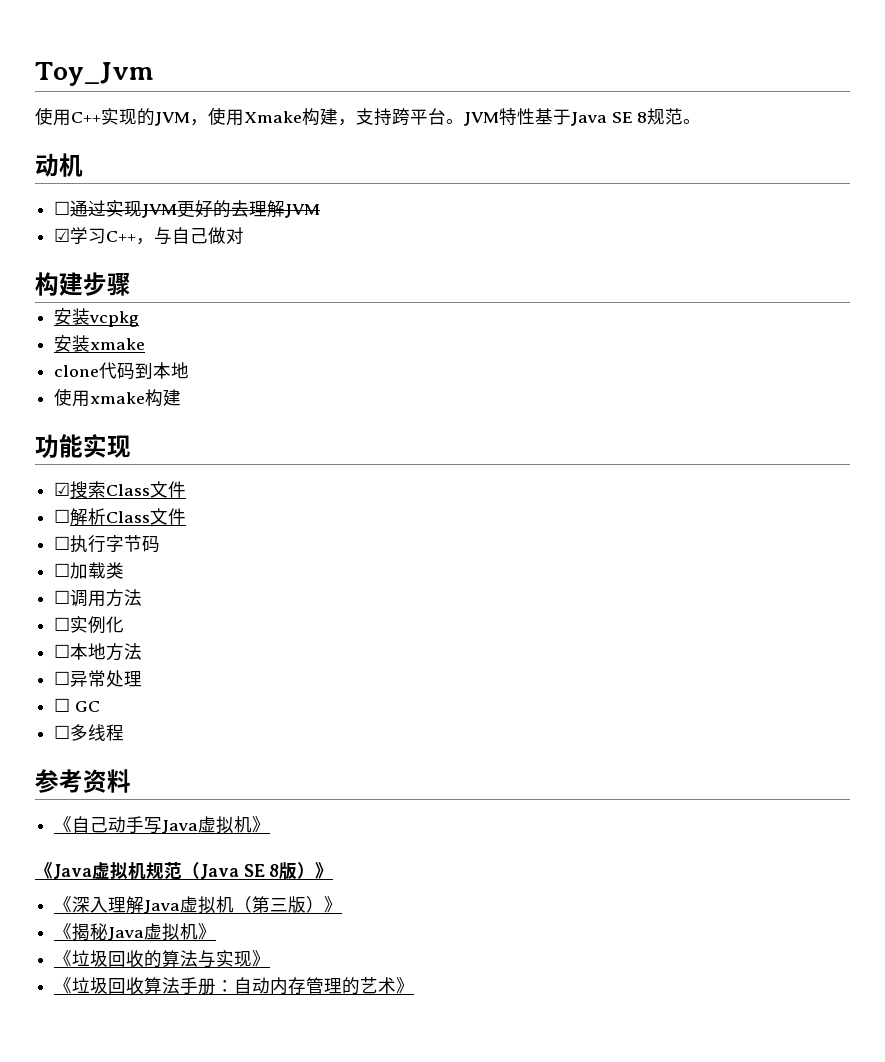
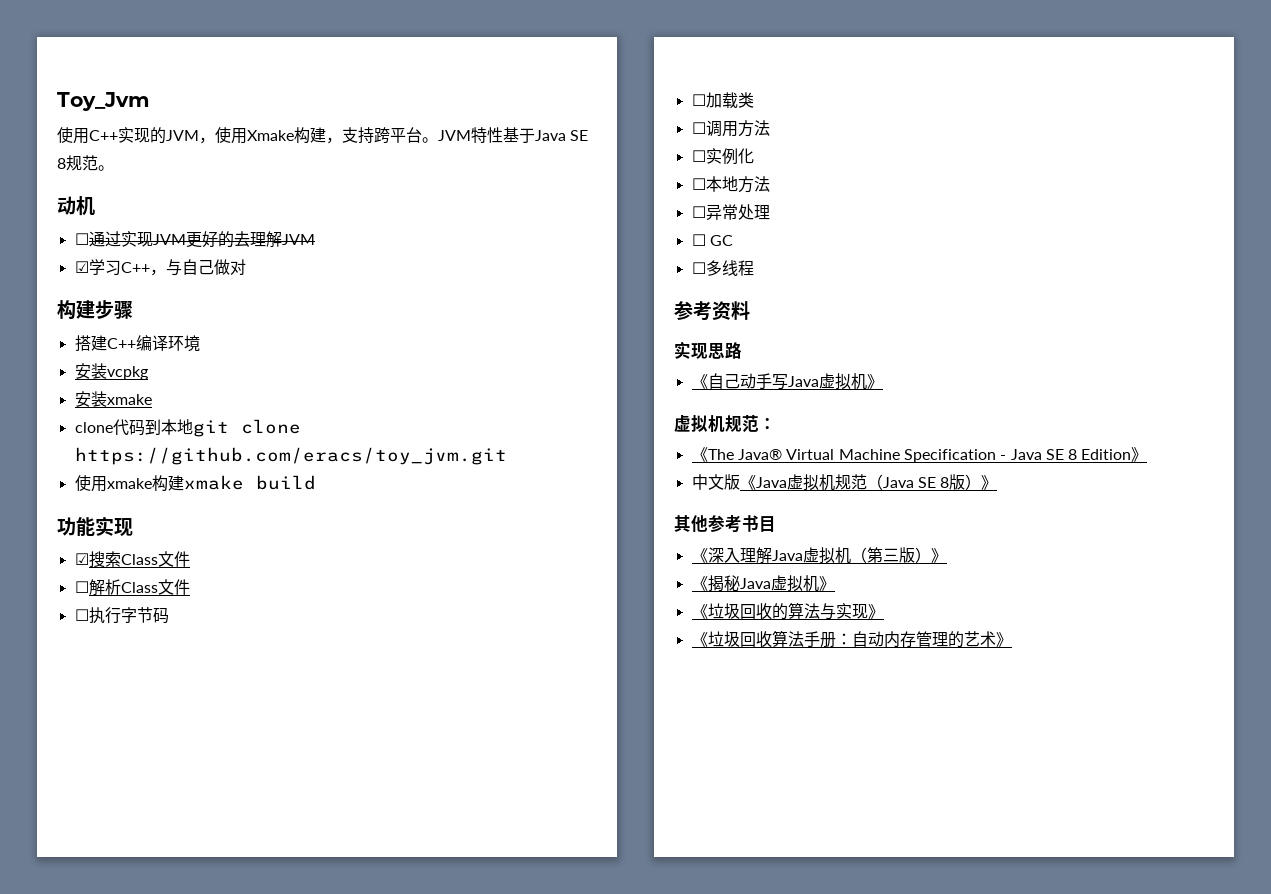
(131, 284) none -> [74,335,200,352] // 搭建C++编译环境
(190, 370) none -> [192,419,301,437] [74,447,507,465] git clone https://github.com/eracs/toy_jvm.git
(182, 397) none -> [183,475,316,490] xmake build
(131, 781) none -> [674,341,742,359] // 实现思路
(271, 824) none -> [674,414,776,433] [691,447,1148,463] [691,474,740,490] 虚拟机规范： // 《The Java® Virtual Machine Specification - Java SE 8 Edition》 // 中文版
(334, 870) none -> [674,515,776,533] // 其他参考书目

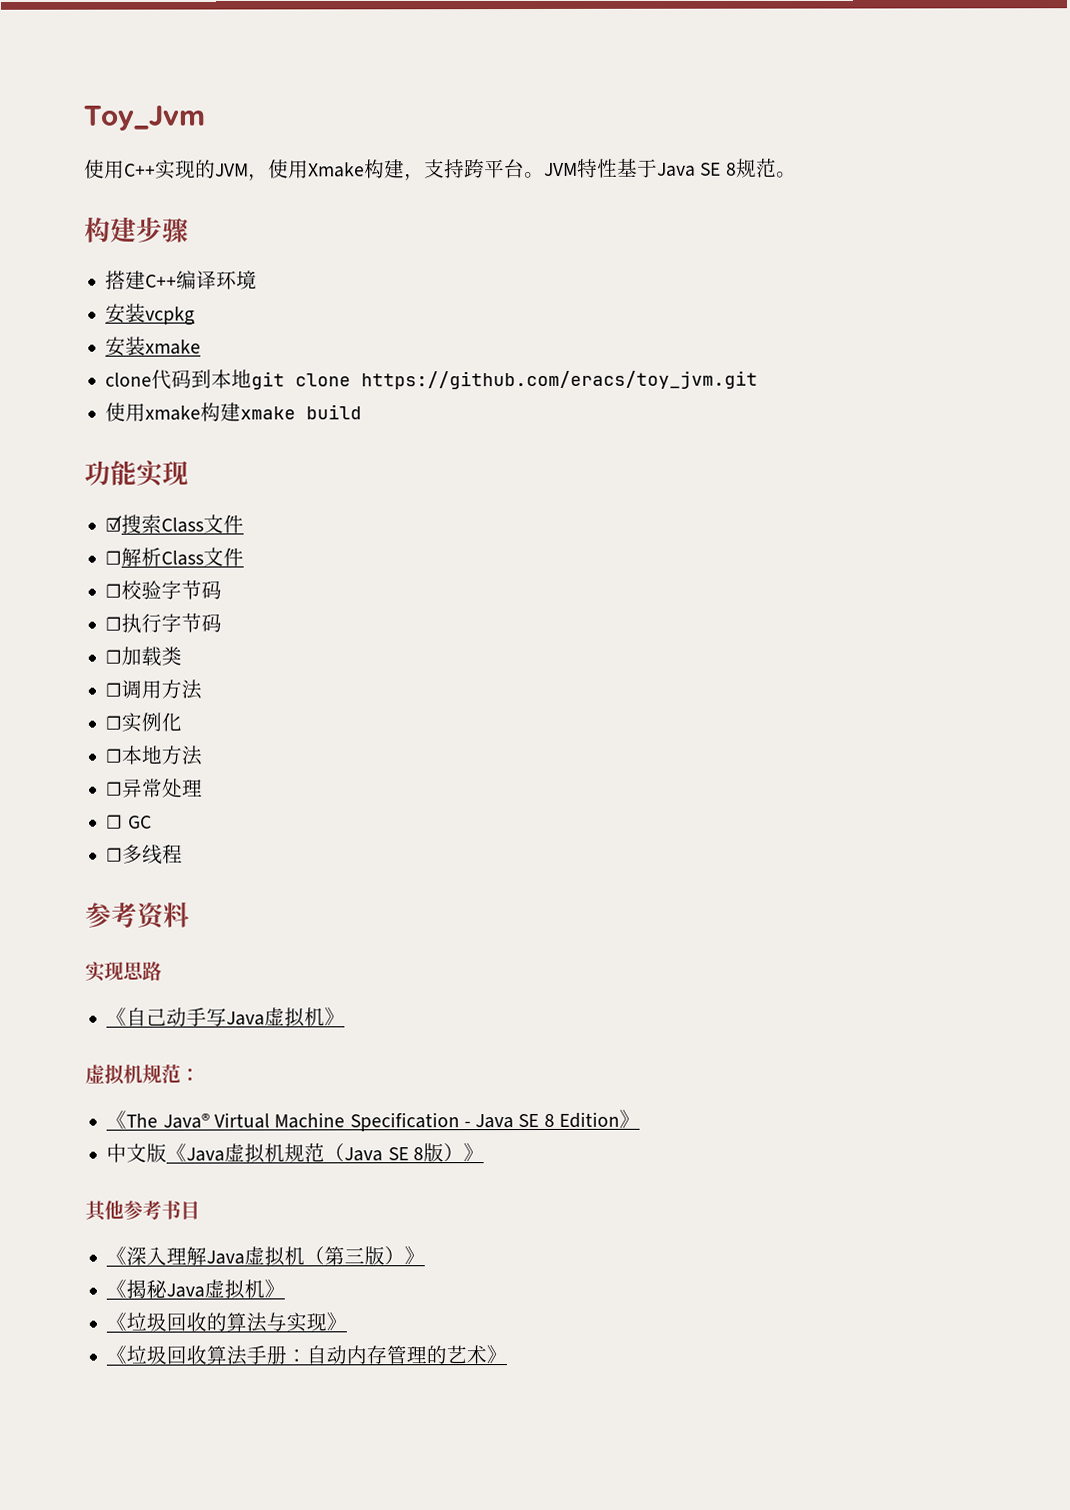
[57,196,95,216] [74,231,315,248] [74,259,246,276] // 动机 // ☐通过实现JVM更好的去理解JVM // ☑学习C++，与自己做对 -> (797, 174) none
(190, 587) none -> [105,579,223,600] // ☐校验字节码

